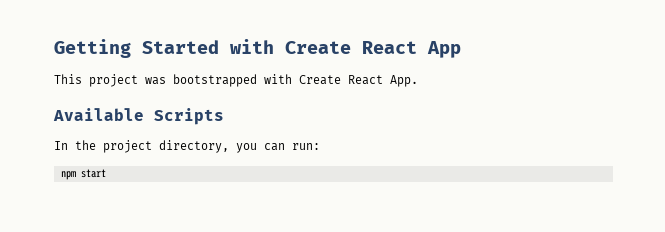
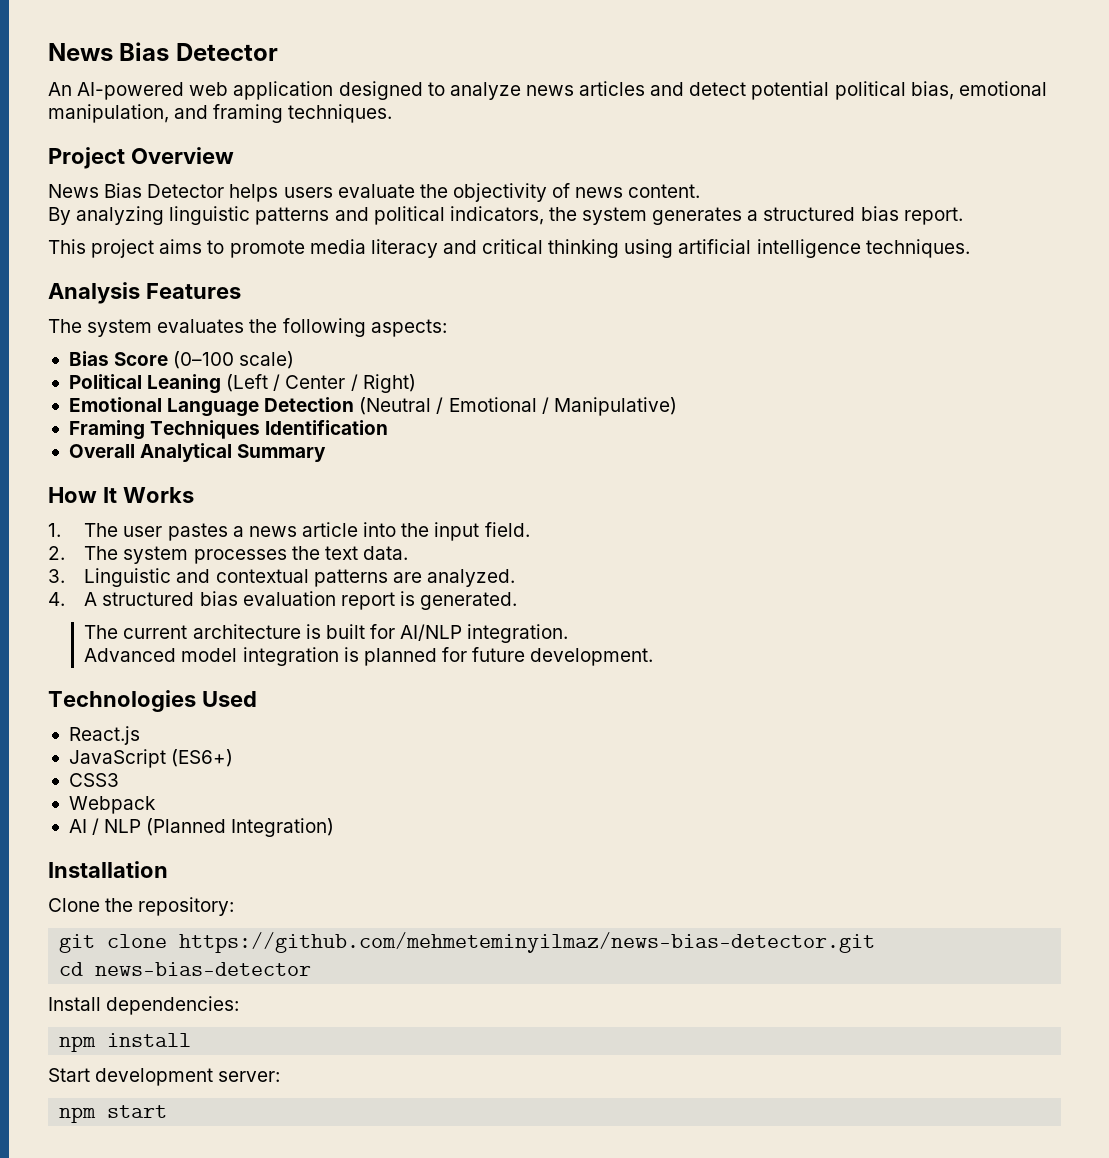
[54,39,461,58] [54,74,418,87] [53,108,224,125] [54,140,320,153] Getting Started with Create React App // This project was bootstrapped with Create React App. // Available Scripts // In the project directory, you can run: -> [48,42,278,61] [48,81,1047,100] [48,104,393,123] [48,147,234,169] [48,183,701,202] [48,206,963,225] [48,239,970,258] [48,282,241,304] [48,318,447,337] [68,351,295,369] [68,374,416,394] [68,397,677,417] [68,420,389,440] [68,443,327,462] [48,487,194,503] [48,522,530,541] [48,546,408,564] [48,568,515,587] [48,591,518,610] [84,624,569,643] [84,647,654,666] [48,690,257,712] [68,726,140,745] [68,749,234,768] [68,773,119,787] [68,796,156,814] [68,818,335,837] [48,861,168,878] [48,897,235,916] [59,932,876,953] [59,962,312,976] [48,996,240,1015] [59,1033,192,1052] [48,1068,281,1086] News Bias Detector // An AI-powered web application designed to analyze news articles and detect potential political bias, emotional manipulation, and framing techniques. // Project Overview // News Bias Detector helps users evaluate the objectivity of news content. // By analyzing linguistic patterns and political indicators, the system generates a structured bias report. // This project aims to promote media literacy and critical thinking using artificial intelligence techniques. // Analysis Features // The system evaluates the following aspects: // Bias Score (0–100 scale) // Political Leaning (Left / Center / Right) // Emotional Language Detection (Neutral / Emotional / Manipulative) // Framing Techniques Identification // Overall Analytical Summary // How It Works // 1. The user pastes a news article into the input field. // 2. The system processes the text data. // 3. Linguistic and contextual patterns are analyzed. // 4. A structured bias evaluation report is generated. // The current architecture is built for AI/NLP integration. // Advanced model integration is planned for future development. // Technologies Used // React.js // JavaScript (ES6+) // CSS3 // Webpack // AI / NLP (Planned Integration) // Installation // Clone the repository: // git clone https://github.com/mehmeteminyilmaz/news-bias-detector.git // cd news-bias-detector // Install dependencies: // npm install // Start development server:

